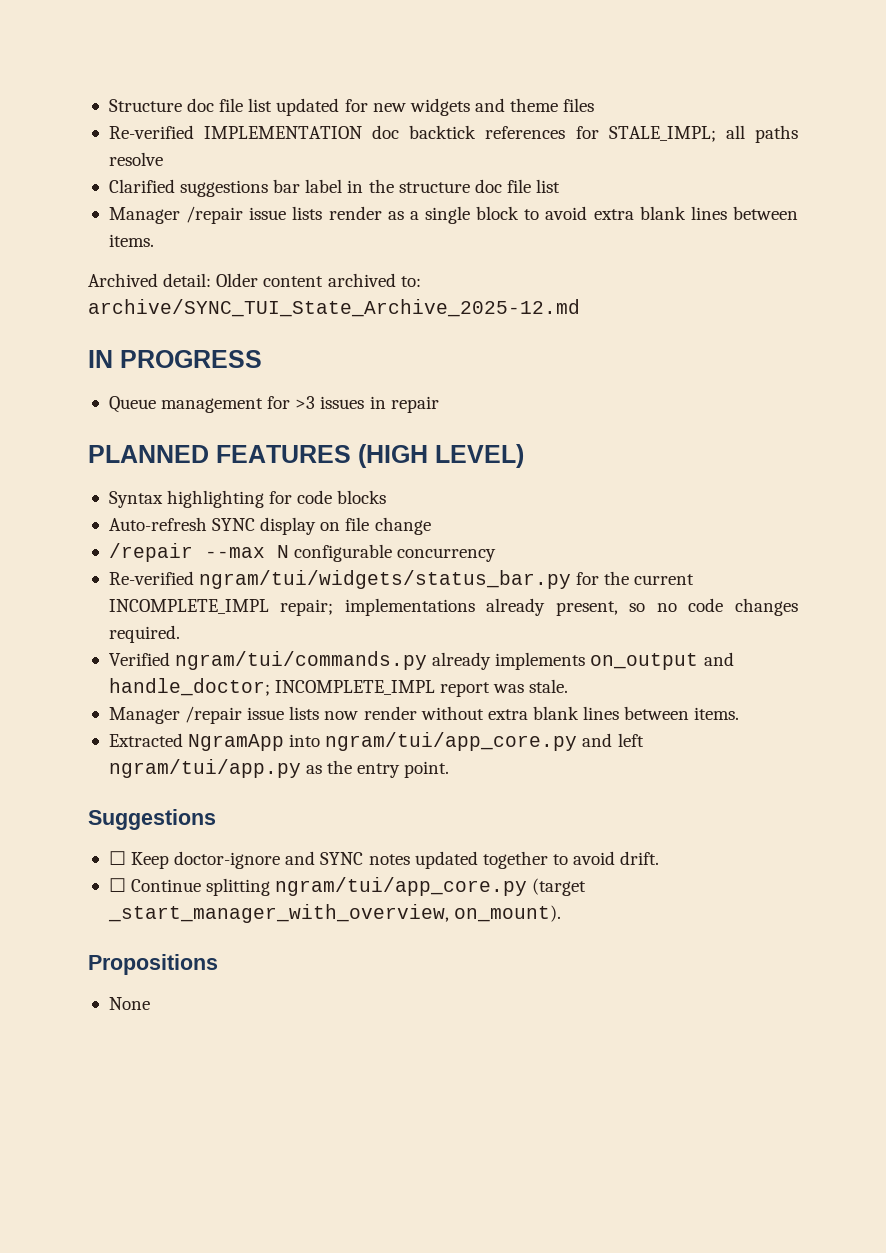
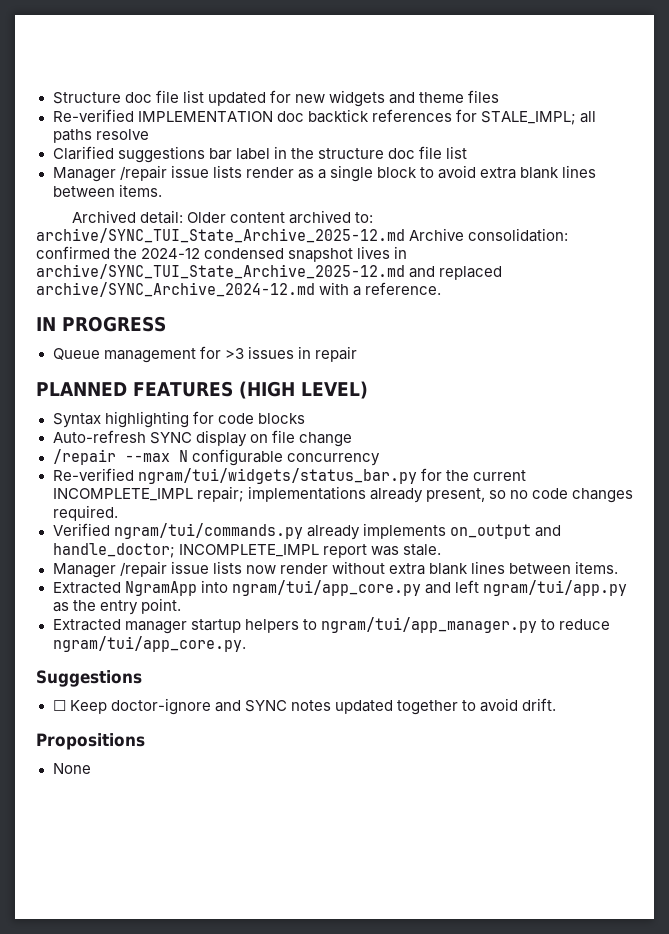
(580, 308) none -> [409,228,569,242] [36,246,408,262] [36,264,503,280] [36,282,442,297] Archive consolidation: confirmed the 2024-12 condensed snapshot lives in archive/SYNC_TUI_State_Archive_2025-12.md and replaced archive/SYNC_Archive_2024-12.md with a reference.
(450, 769) none -> [52,617,610,634] [52,636,246,652] // Extracted manager startup helpers to ngram/tui/app_manager.py to reduce ngram/tui/app_core.py.
[108,877,587,896] [107,904,562,923] // ☐ Continue splitting ngram/tui/app_core.py (target _start_manager_with_overview, on_mount). -> (556, 704) none

